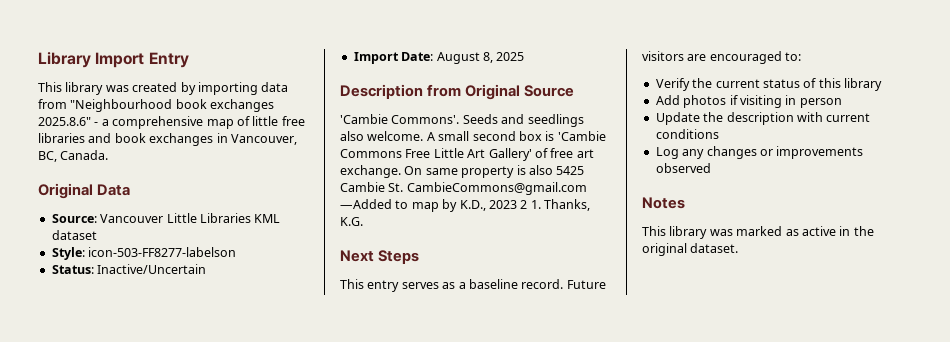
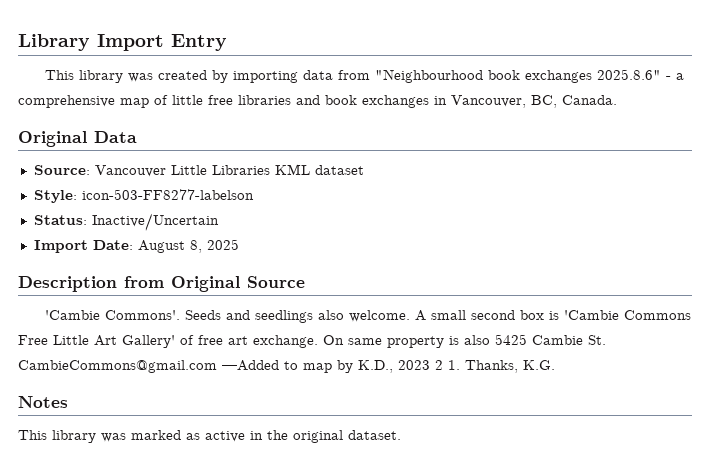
[340,250,420,264] [340,279,606,292] [642,51,802,64] [655,78,882,91] [655,95,842,108] [655,112,871,125] [655,129,719,139] [655,146,864,159] [655,163,711,173] // Next Steps // This entry serves as a baseline record. Future visitors are encouraged to: // Verify the current status of this library // Add photos if visiting in person // Update the description with current conditions // Log any changes or improvements observed -> (555, 365) none

